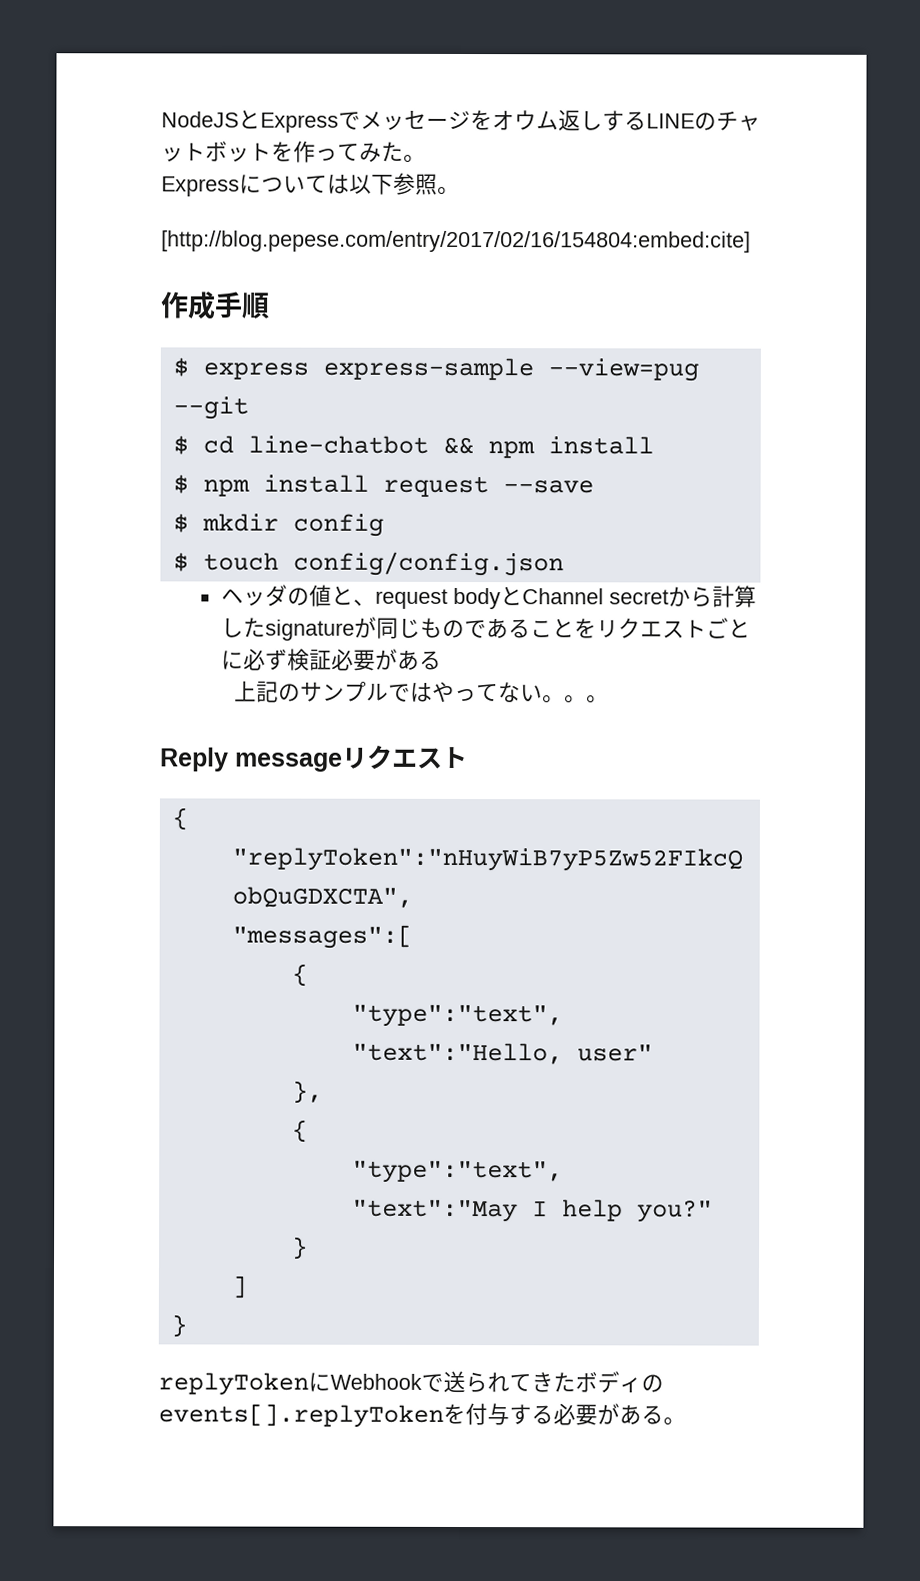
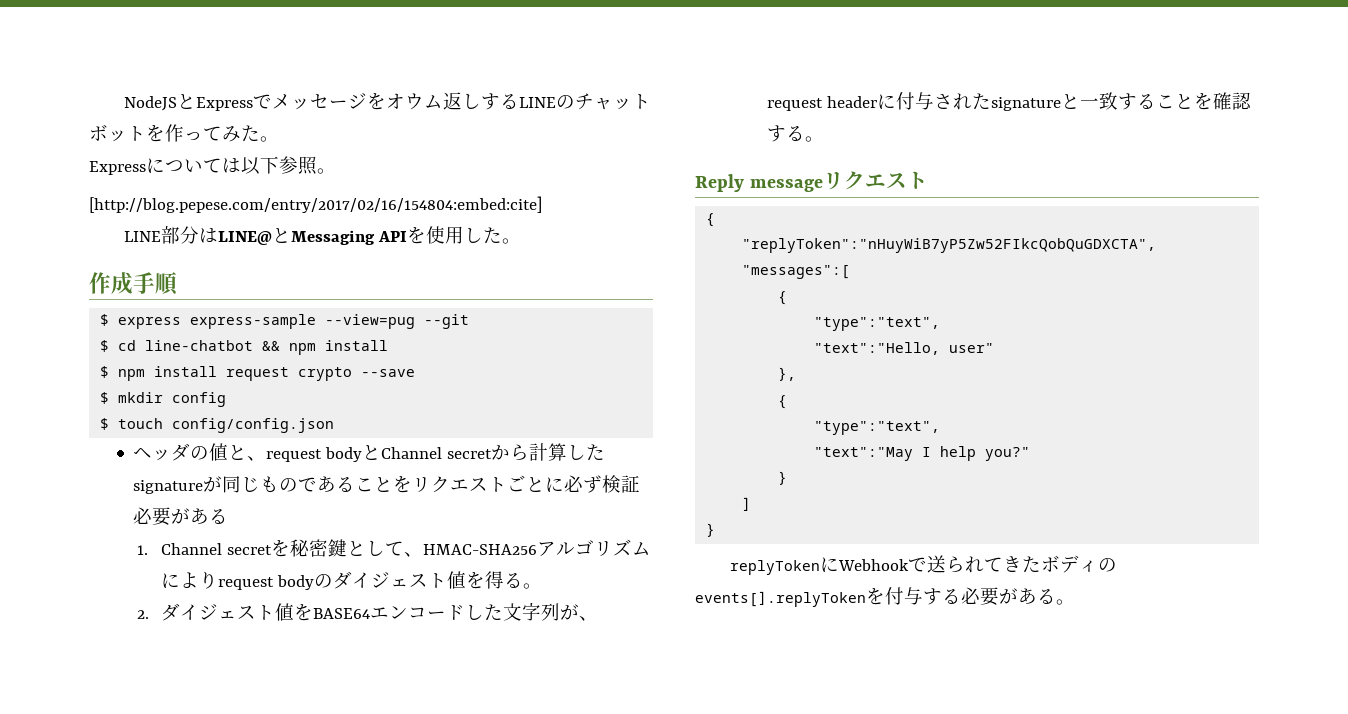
(751, 241) none -> [123,226,521,245] // LINE部分はLINE@とMessaging APIを使用した。
(489, 486) none -> [298,367,353,381] crypto
[234,680,588,704] 上記のサンプルではやってない。。 -> [137,539,652,557] [161,571,543,590] [137,602,599,621] [767,92,1253,111] [767,125,806,142] 1. Channel secretを秘密鍵として、HMAC-SHA256アルゴリズムによりrequest bodyのダイジェスト値を得る。 // 2.ダイジェスト値をBASE64エンコードした文字列が、request headerに付与されたsignatureと一致することを確認する

